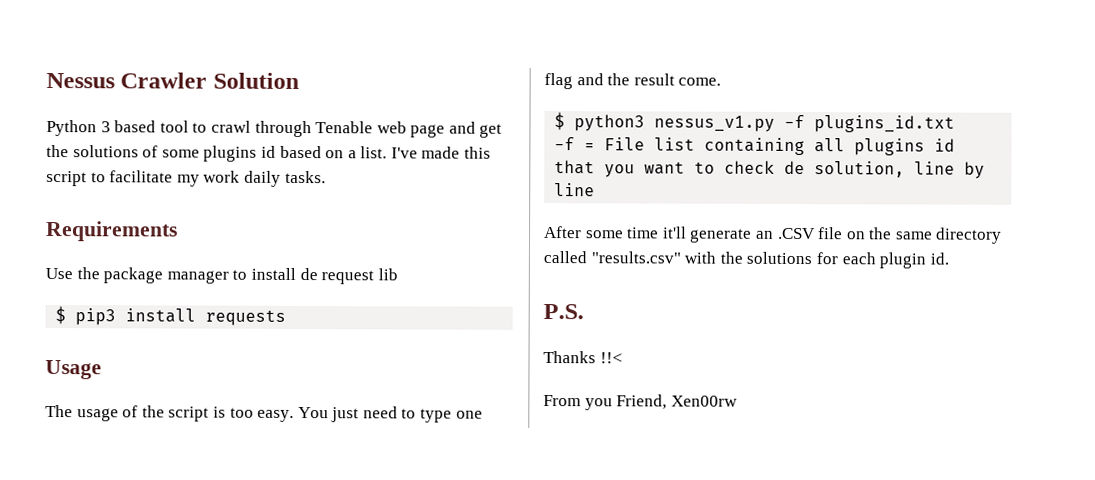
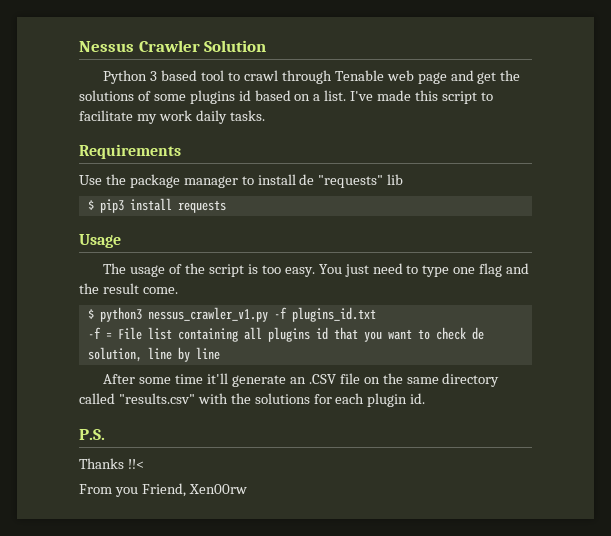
[321,270,375,285] request -> [318,175,384,188] "requests"
[654,115,776,132] nessus_v1.py -> [147,307,268,322] nessus_crawler_v1.py

